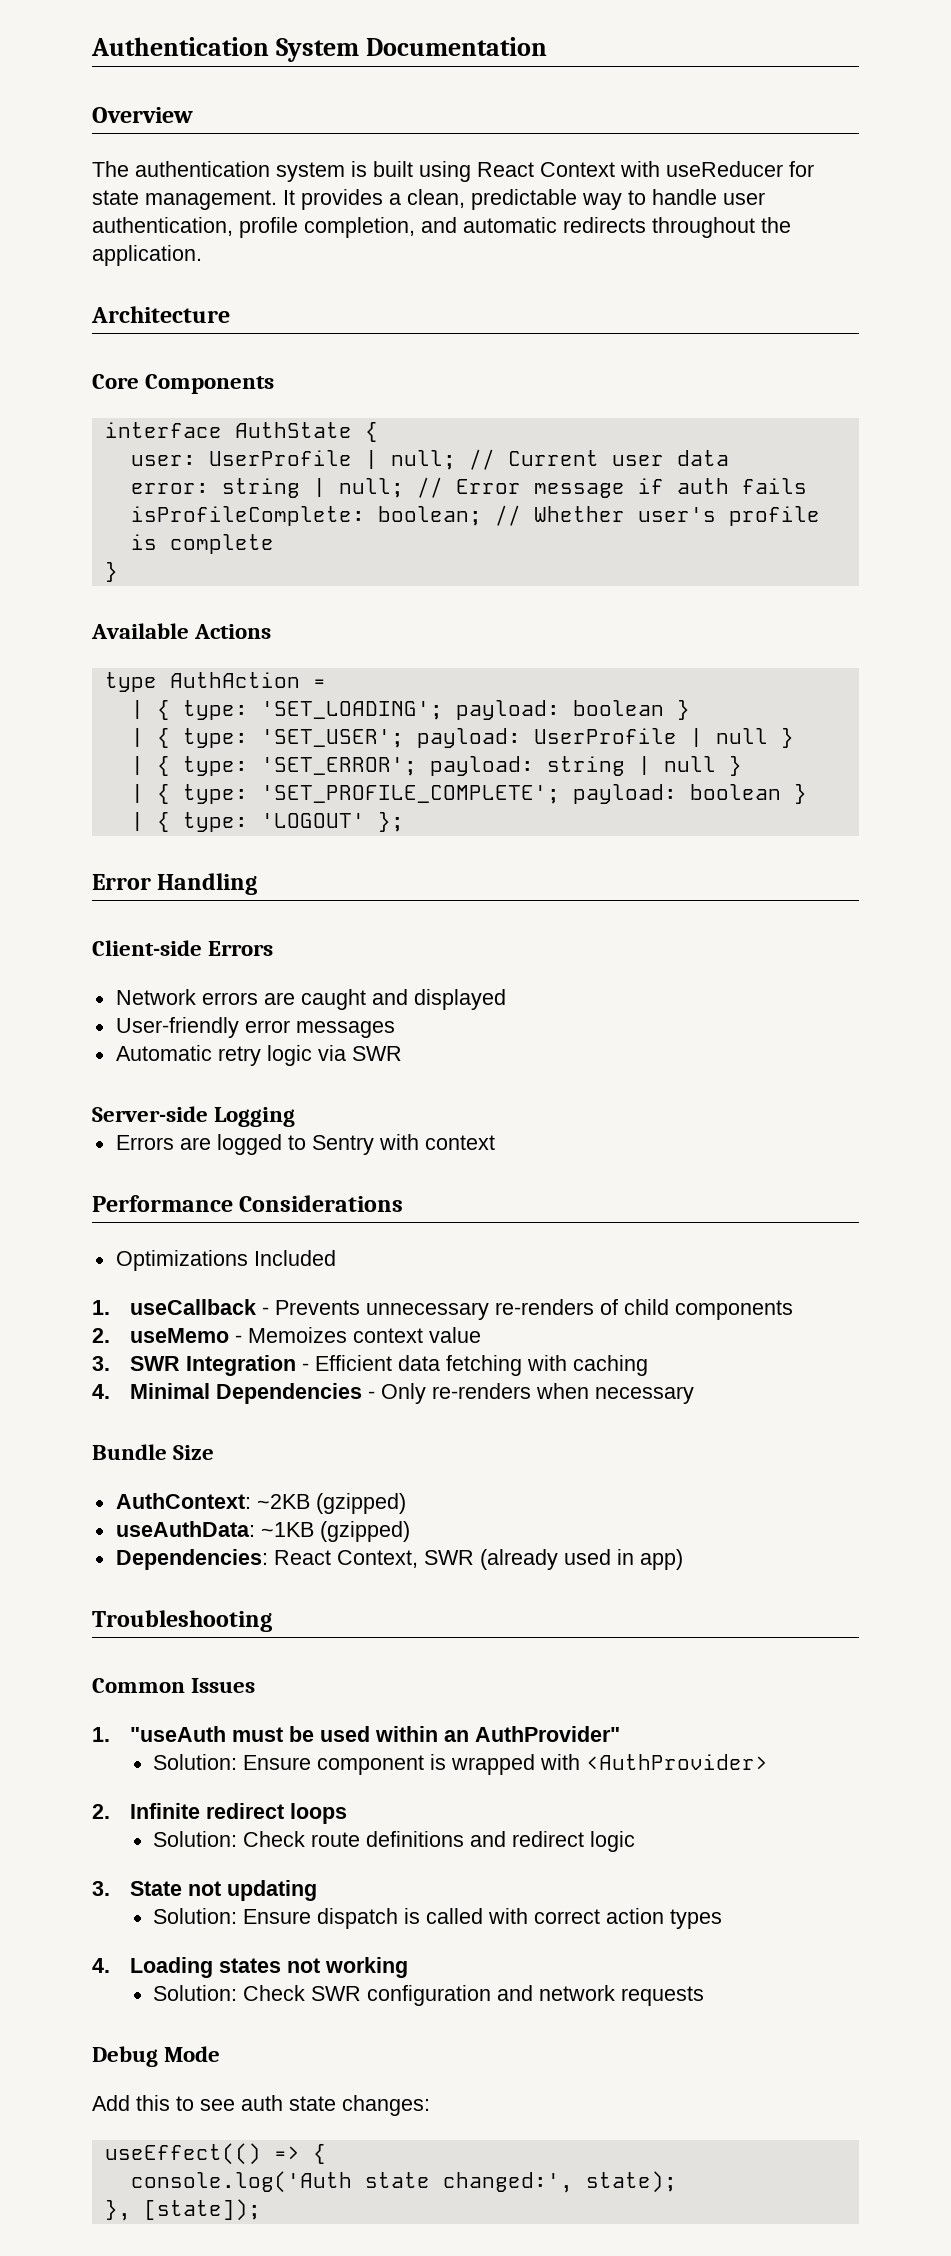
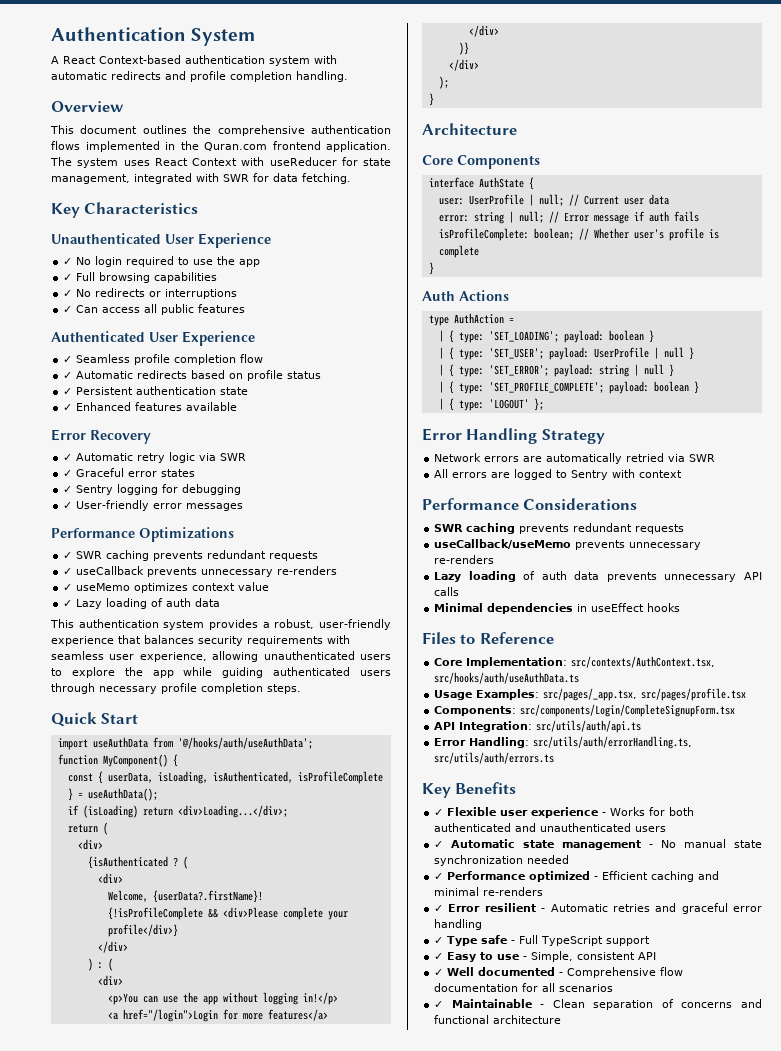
[365,37,547,56] [92,107,193,123] [92,161,471,182] Documentation // Overview // The authentication system is built using -> [51,55,337,66] [51,71,348,82] [51,101,124,112] [50,125,391,136] [51,141,391,152] [50,157,150,168] // A React Context-based authentication system with automatic redirects and profile completion handling. // Overview // This document outlines the comprehensive authentication flows implemented in the Quran.com frontend application. The system uses
[145,189,765,210] [92,217,791,238] [92,245,202,266] management. It provides a clean, predictable way to handle user authentication, profile completion, and automatic redirects throughout the application. -> [51,173,351,184] [51,202,199,218] [51,233,271,248] [63,256,261,267] [63,272,218,283] [63,288,238,299] [63,304,246,315] [51,331,255,346] [63,354,264,365] [63,370,322,381] [63,386,249,395] [63,402,238,411] [51,429,151,444] [63,452,247,463] [63,468,196,477] [63,484,242,495] [63,500,244,511] [51,527,234,542] [63,550,319,561] [63,566,338,577] [63,582,270,593] [63,598,221,609] [50,619,391,630] [51,635,350,646] [51,651,391,662] [51,667,391,678] [51,683,301,694] [51,712,139,727] [57,737,313,750] [57,754,178,767] [67,771,383,784] [67,788,158,801] [67,805,288,818] [67,822,108,835] [77,839,103,850] [87,856,188,869] [97,873,123,884] [107,890,263,903] [107,907,348,920] [107,924,178,937] [97,941,128,953] [87,958,113,971] [97,975,123,986] [107,992,338,1005] [107,1009,328,1022] [468,25,499,37] [458,42,469,55] [448,59,479,71] [438,76,449,89] [428,93,434,106] management, integrated with SWR for data fetching. // Key Characteristics // Unauthenticated User Experience // ✓ No login required to use the app // ✓ Full browsing capabilities // ✓ No redirects or interruptions // ✓ Can access all public features // Authenticated User Experience // ✓ Seamless profile completion flow // ✓ Automatic redirects based on profile status // ✓ Persistent authentication state // ✓ Enhanced features available // Error Recovery // ✓ Automatic retry logic via SWR // ✓ Graceful error states // ✓ Sentry logging for debugging // ✓ User-friendly error messages // Performance Optimizations // ✓ SWR caching prevents redundant requests // ✓ useCallback prevents unnecessary re-renders // ✓ useMemo optimizes context value // ✓ Lazy loading of auth data // This authentication system provides a robust, user-friendly experience that balances security requirements with seamless user experience, allowing unauthenticated users to explore the app while guiding authenticated users through necessary profile completion steps. // Quick Start // import useAuthData from '@/hooks/auth/useAuthData'; // function MyComponent() { // const { userData, isLoading, isAuthenticated, isProfileComplete } = useAuthData(); // if (isLoading) return <div>Loading...</div>; // return ( // <div> // {isAuthenticated ? ( // <div> // Welcome, {userData?.firstName}! // {!isProfileComplete && <div>Please complete your profile</div>} // </div> // ) : ( // <div> // <p>You can use the app without logging in!</p> // <a href="/login">Login for more features</a> // </div> // )} // </div> // ); // }
[91,623,189,639] Available -> [422,291,455,301] Auth
[92,940,274,956] // Client-side Errors -> [541,429,605,444] Strategy
[300,989,506,1010] [115,1017,395,1038] [115,1045,402,1066] [92,1106,296,1127] [115,1135,174,1150] caught and displayed // User-friendly error messages // Automatic retry logic via SWR // Server-side Logging // Errors -> [546,453,716,464] [434,469,488,478] automatically retried via SWR // All errors
[115,1250,336,1271] [92,1299,793,1320] [92,1327,481,1343] [92,1355,648,1376] [92,1383,694,1404] [92,1444,215,1460] [115,1493,406,1514] [115,1521,410,1542] [115,1549,683,1570] [92,1610,272,1632] [92,1678,256,1693] [92,1726,620,1742] [153,1754,769,1775] [92,1803,347,1824] [153,1831,636,1852] [92,1880,317,1901] [153,1908,723,1929] [92,1957,408,1978] [153,1985,705,2006] [92,2046,221,2067] [92,2095,430,2116] [104,2143,326,2165] [130,2171,677,2193] [104,2199,261,2221] Optimizations Included // 1. useCallback - Prevents unnecessary re-renders of child components // 2. useMemo - Memoizes context value // 3. SWR Integration - Efficient data fetching with caching // 4. Minimal Dependencies - Only re-renders when necessary // Bundle Size // AuthContext: ~2KB (gzipped) // useAuthData: ~1KB (gzipped) // Dependencies: React Context, SWR (already used in app) // Troubleshooting // Common Issues // 1. "useAuth must be used within an AuthProvider" // Solution: Ensure component is wrapped with <AuthProvider> // 2. Infinite redirect loops // Solution: Check route definitions and redirect logic // 3. State not updating // Solution: Ensure dispatch is called with correct action types // 4. Loading states not working // Solution: Check SWR configuration and network requests // Debug Mode // Add this to see auth state changes: // useEffect(() => { // console.log('Auth state changed:', state); // }, [state]); -> [434,523,685,534] [434,539,702,550] [434,555,495,564] [434,571,762,582] [434,587,460,596] [434,603,681,614] [422,632,554,644] [434,656,716,668] [434,672,580,684] [434,688,747,701] [434,704,736,717] [434,720,642,733] [434,736,693,749] [434,752,555,764] [422,782,517,798] [434,807,695,818] [434,823,667,832] [434,839,762,850] [434,855,570,866] [434,871,720,882] [434,887,544,896] [434,903,762,914] [434,919,483,930] [434,935,651,946] [434,951,657,962] [434,967,684,978] [434,983,614,992] [434,999,762,1010] [434,1015,562,1024] SWR caching prevents redundant requests // useCallback/useMemo prevents unnecessary re-renders // Lazy loading of auth data prevents unnecessary API calls // Minimal dependencies in useEffect hooks // Files to Reference // Core Implementation: src/contexts/AuthContext.tsx, src/hooks/auth/useAuthData.ts // Usage Examples: src/pages/_app.tsx, src/pages/profile.tsx // Components: src/components/Login/CompleteSignupForm.tsx // API Integration: src/utils/auth/api.ts // Error Handling: src/utils/auth/errorHandling.ts, src/utils/auth/errors.ts // Key Benefits // ✓ Flexible user experience - Works for both authenticated and unauthenticated users // ✓ Automatic state management - No manual state synchronization needed // ✓ Performance optimized - Efficient caching and minimal re-renders // ✓ Error resilient - Automatic retries and graceful error handling // ✓ Type safe - Full TypeScript support // ✓ Easy to use - Simple, consistent API // ✓ Well documented - Comprehensive flow documentation for all scenarios // ✓ Maintainable - Clean separation of concerns and functional architecture

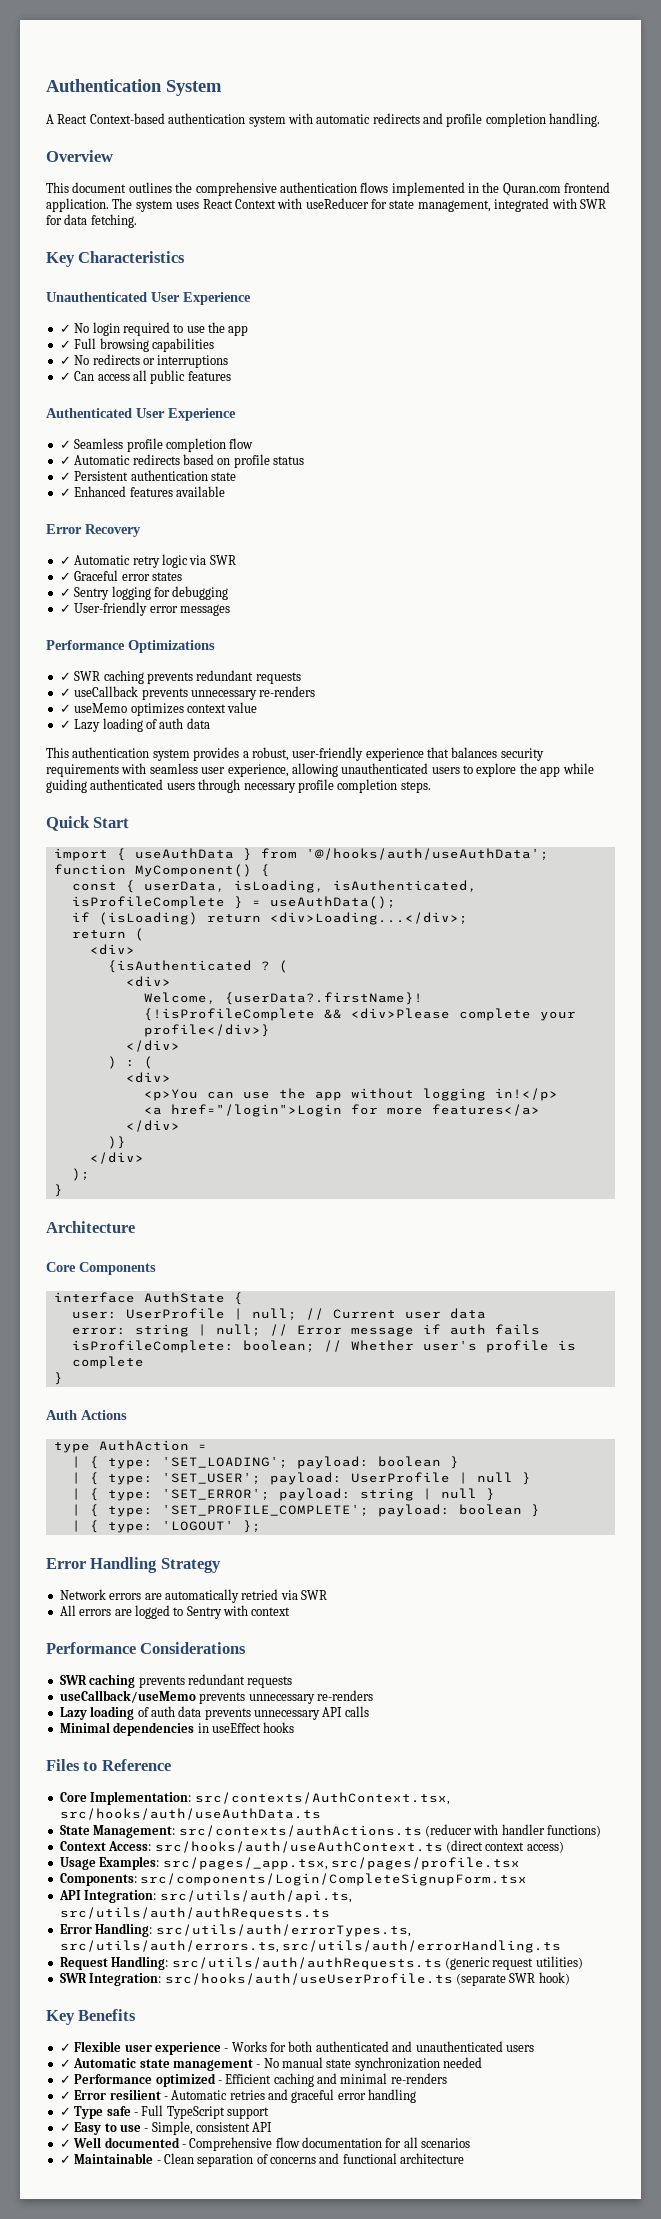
[92,737,148,748] useAuthData -> [116,848,252,861] { useAuthData }
(580, 678) none -> [59,1824,601,1838] [59,1840,564,1853] // State Management: src/contexts/authActions.ts (reducer with handler functions) // Context Access: src/hooks/auth/useAuthContext.ts (direct context access)
[536,720,642,733] src/utils/auth/api.ts -> [159,1890,352,1903] [59,1907,330,1920] src/utils/auth/api.ts, src/utils/auth/authRequests.ts
[533,736,693,749] [434,752,555,764] src/utils/auth/errorHandling.ts, src/utils/auth/errors.ts -> [155,1924,411,1937] [59,1940,562,1953] [59,1956,583,1970] [59,1972,570,1986] src/utils/auth/errorTypes.ts, src/utils/auth/errors.ts, src/utils/auth/errorHandling.ts // Request Handling: src/utils/auth/authRequests.ts (generic request utilities) // SWR Integration: src/hooks/auth/useUserProfile.ts (separate SWR hook)

